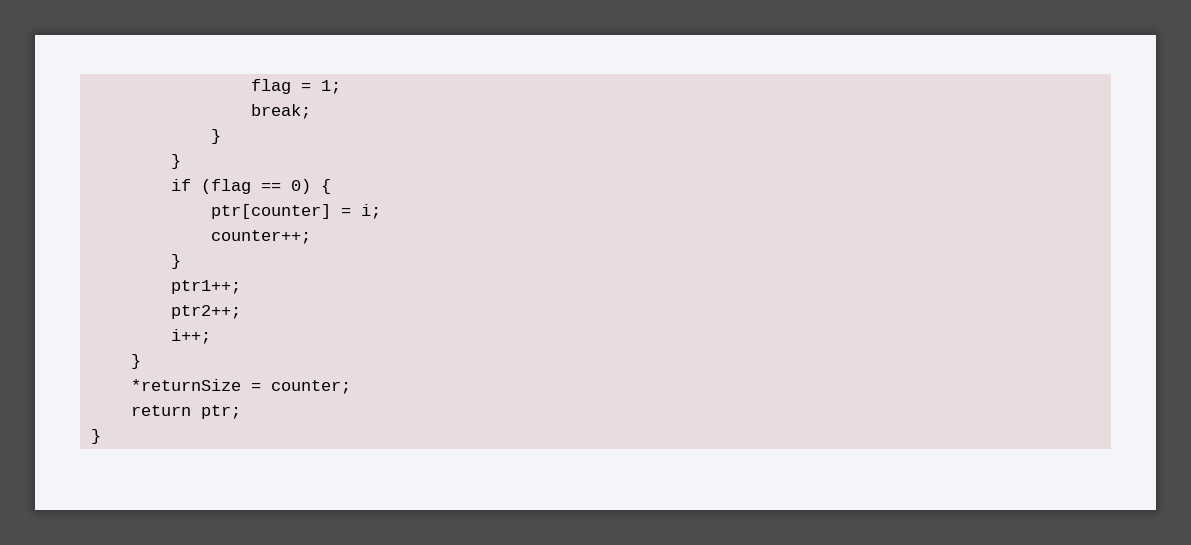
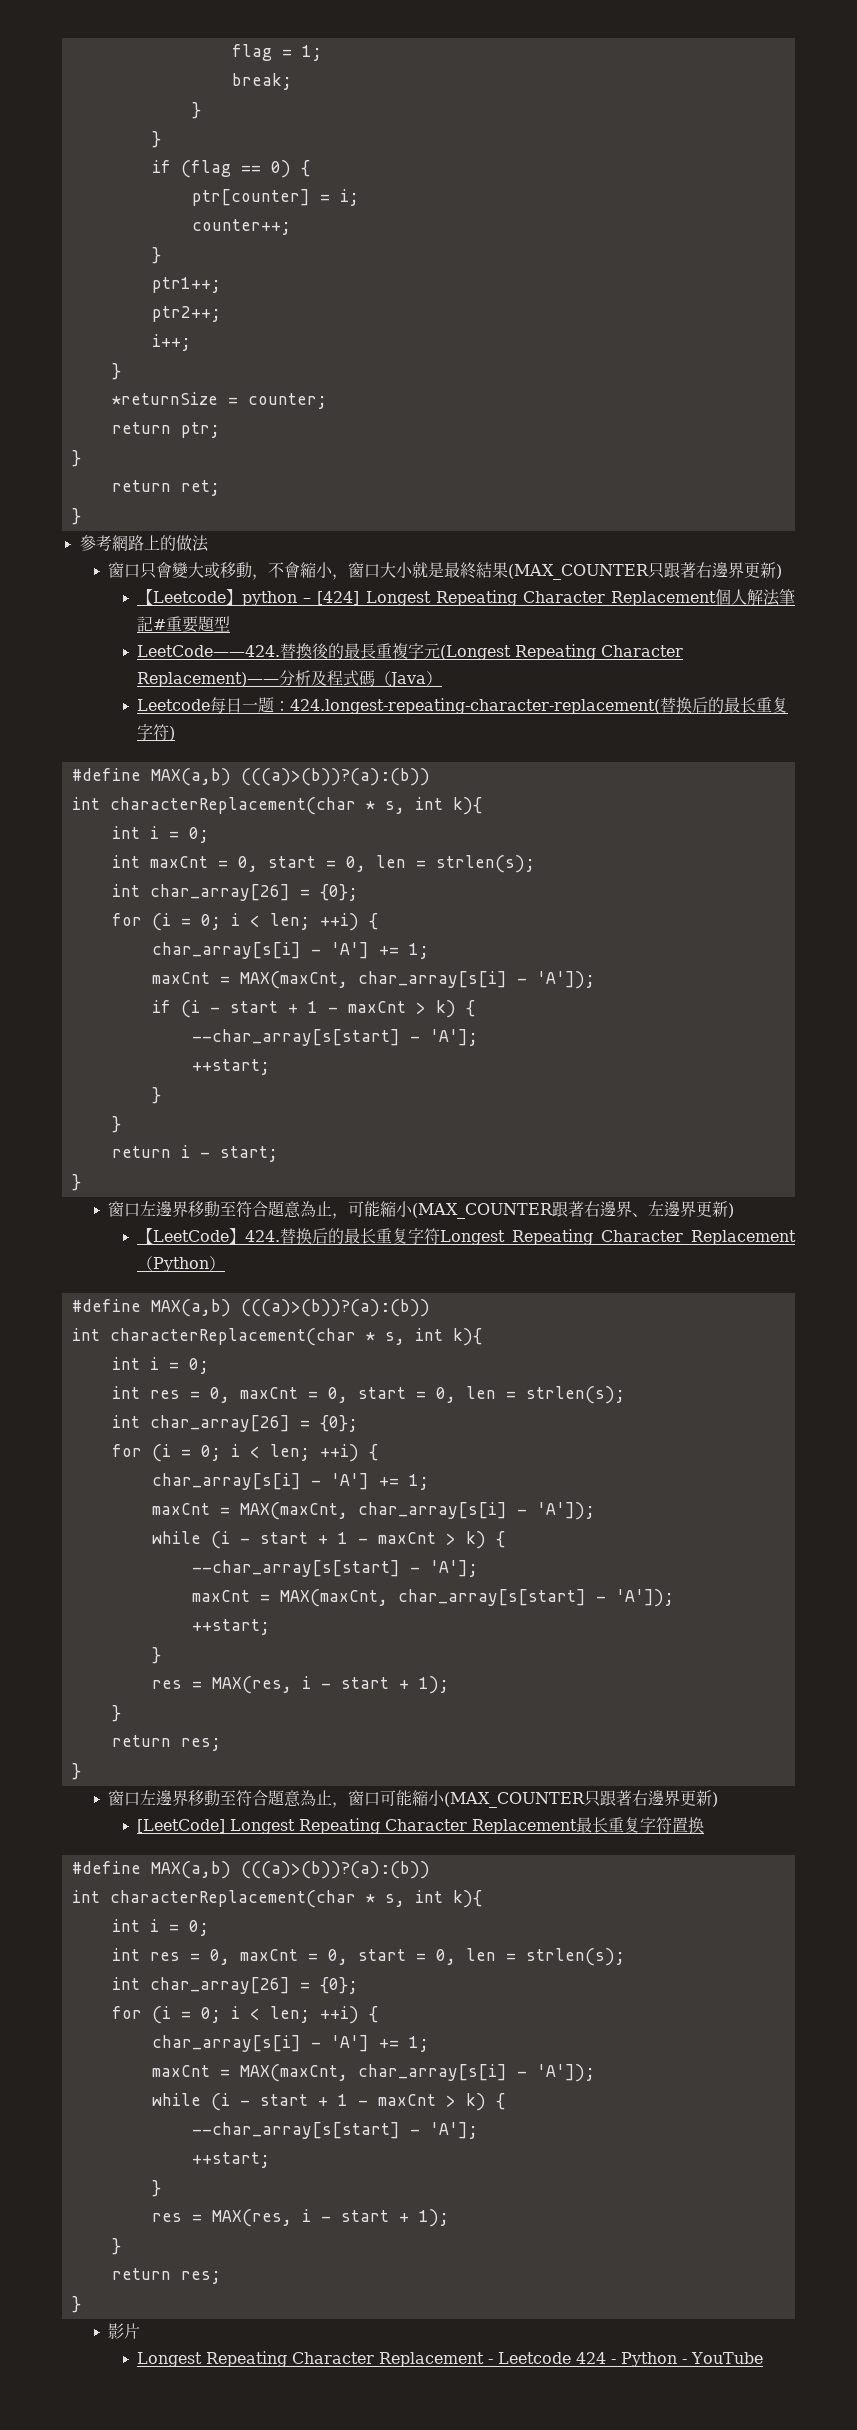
(101, 436) none -> [111,480,220,496] [71,508,81,525] [79,535,209,552] [108,562,783,580] [137,589,795,606] [137,616,231,633] [137,643,684,660] [137,670,443,687] [137,697,789,714] [137,724,176,741] [71,768,430,786] [71,797,482,815] [111,826,209,843] [111,855,535,873] [111,884,358,901] [111,913,378,931] [151,942,429,959] [151,971,595,989] [151,1000,475,1018] [191,1029,478,1046] [191,1059,270,1075] [151,1087,161,1104] [111,1116,121,1133] [111,1145,278,1162] [71,1174,81,1191] [108,1201,735,1219] [137,1228,796,1245] [137,1256,226,1272] [71,1299,430,1317] [71,1328,482,1346] [111,1357,209,1374] [111,1386,625,1404] [111,1415,358,1432] [111,1444,378,1462] [151,1473,429,1490] [151,1502,595,1520] [151,1531,505,1549] [191,1560,478,1577] [191,1589,674,1607] [191,1619,270,1635] [151,1647,161,1664] [151,1676,449,1694] [111,1705,121,1722] [111,1735,221,1751] [71,1763,81,1780] [108,1790,719,1808] [137,1817,705,1834] [71,1861,430,1879] [71,1890,482,1908] [111,1919,209,1936] [111,1948,625,1966] [111,1977,358,1994] [111,2006,378,2024] [151,2035,429,2052] [151,2064,595,2082] [151,2093,505,2111] [191,2122,478,2139] [191,2152,270,2168] [151,2180,161,2197] [151,2209,449,2227] [111,2238,121,2255] [111,2268,221,2284] [71,2296,81,2313] [108,2323,141,2339] [137,2351,764,2367] // return ret; // } // 參考網路上的做法 // 窗口只會變大或移動，不會縮小，窗口大小就是最終結果(MAX_COUNTER只跟著右邊界更新) // 【Leetcode】python – [424] Longest Repeating Character Replacement個人解法筆記#重要題型 // LeetCode——424.替換後的最長重複字元(Longest Repeating Character Replacement)——分析及程式碼（Java） // Leetcode每日一题：424.longest-repeating-character-replacement(替换后的最长重复字符) // #define MAX(a,b) (((a)>(b))?(a):(b)) // int characterReplacement(char * s, int k){ // int i = 0; // int maxCnt = 0, start = 0, len = strlen(s); // int char_array[26] = {0}; // for (i = 0; i < len; ++i) { // char_array[s[i] - 'A'] += 1; // maxCnt = MAX(maxCnt, char_array[s[i] - 'A']); // if (i - start + 1 - maxCnt > k) { // --char_array[s[start] - 'A']; // ++start; // } // } // return i - start; // } // 窗口左邊界移動至符合題意為止，可能縮小(MAX_COUNTER跟著右邊界、左邊界更新) // 【LeetCode】424.替换后的最长重复字符Longest Repeating Character Replacement（Python） // #define MAX(a,b) (((a)>(b))?(a):(b)) // int characterReplacement(char * s, int k){ // int i = 0; // int res = 0, maxCnt = 0, start = 0, len = strlen(s); // int char_array[26] = {0}; // for (i = 0; i < len; ++i) { // char_array[s[i] - 'A'] += 1; // maxCnt = MAX(maxCnt, char_array[s[i] - 'A']); // while (i - start + 1 - maxCnt > k) { // --char_array[s[start] - 'A']; // maxCnt = MAX(maxCnt, char_array[s[start] - 'A']); // ++start; // } // res = MAX(res, i - start + 1); // } // return res; // } // 窗口左邊界移動至符合題意為止，窗口可能縮小(MAX_COUNTER只跟著右邊界更新) // [LeetCode] Longest Repeating Character Replacement最长重复字符置换 // #define MAX(a,b) (((a)>(b))?(a):(b)) // int characterReplacement(char * s, int k){ // int i = 0; // int res = 0, maxCnt = 0, start = 0, len = strlen(s); // int char_array[26] = {0}; // for (i = 0; i < len; ++i) { // char_array[s[i] - 'A'] += 1; // maxCnt = MAX(maxCnt, char_array[s[i] - 'A']); // while (i - start + 1 - maxCnt > k) { // --char_array[s[start] - 'A']; // ++start; // } // res = MAX(res, i - start + 1); // } // return res; // } // 影片 // Longest Repeating Character Replacement - Leetcode 424 - Python - YouTube

